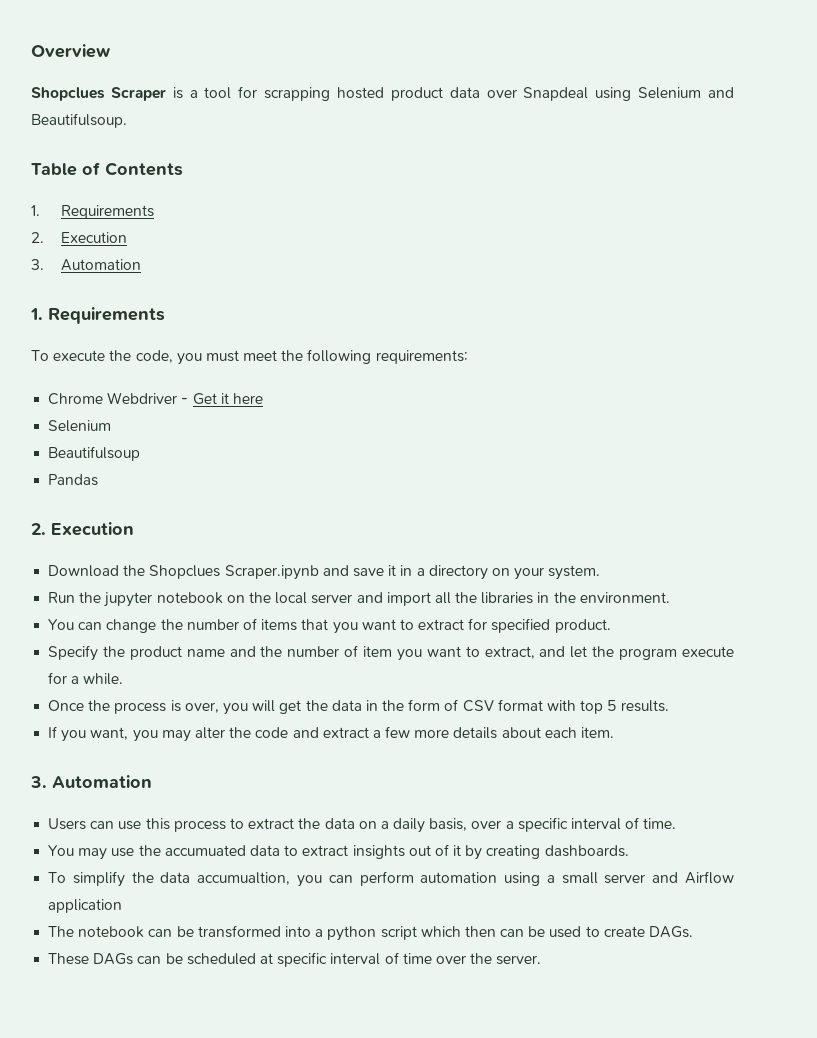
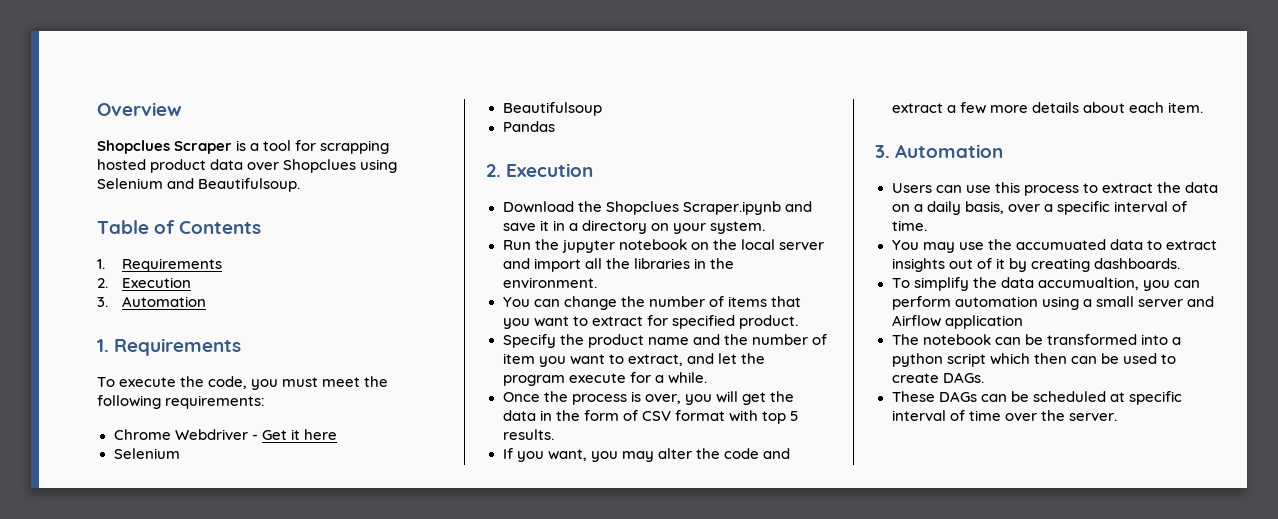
[523,87,589,101] Snapdeal -> [283,159,357,173] Shopclues

